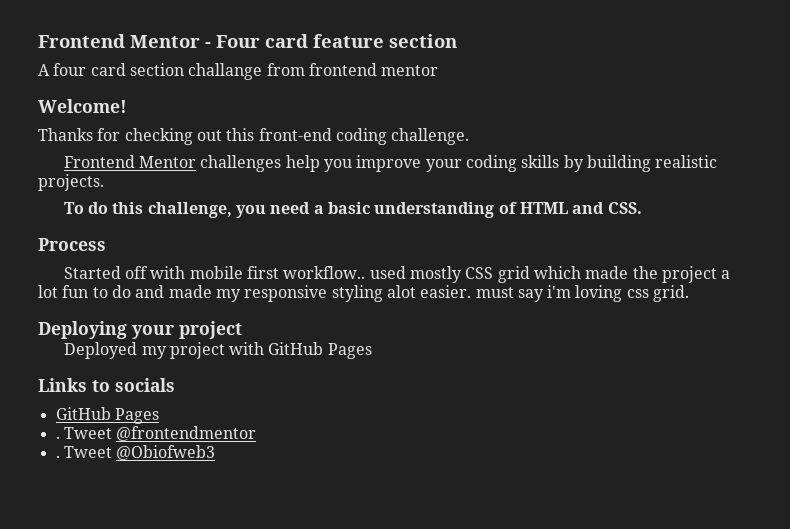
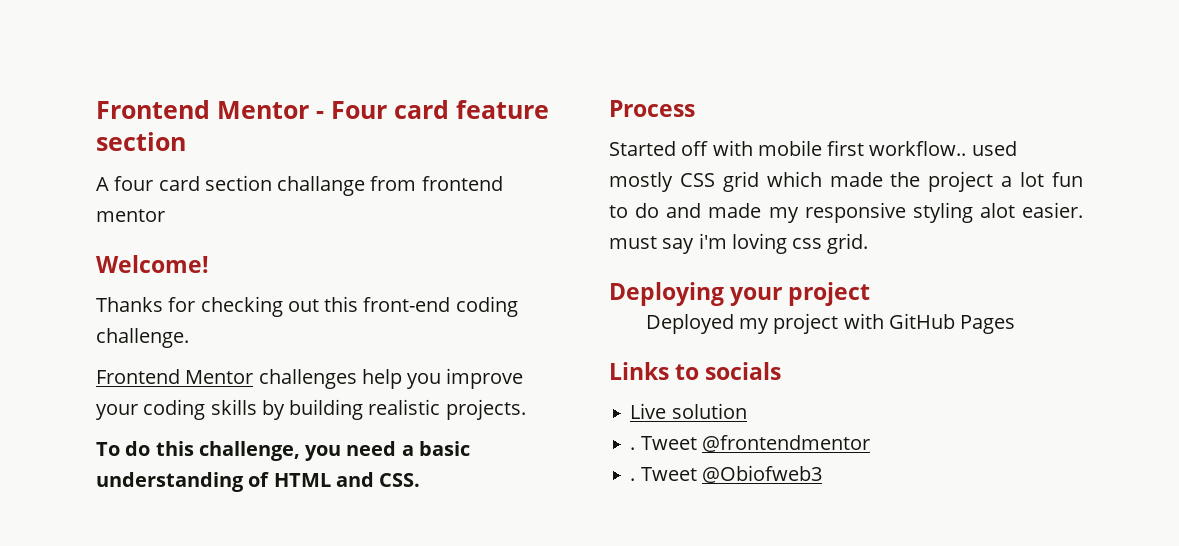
[55,407,159,424] GitHub Pages -> [630,403,747,419] Live solution

